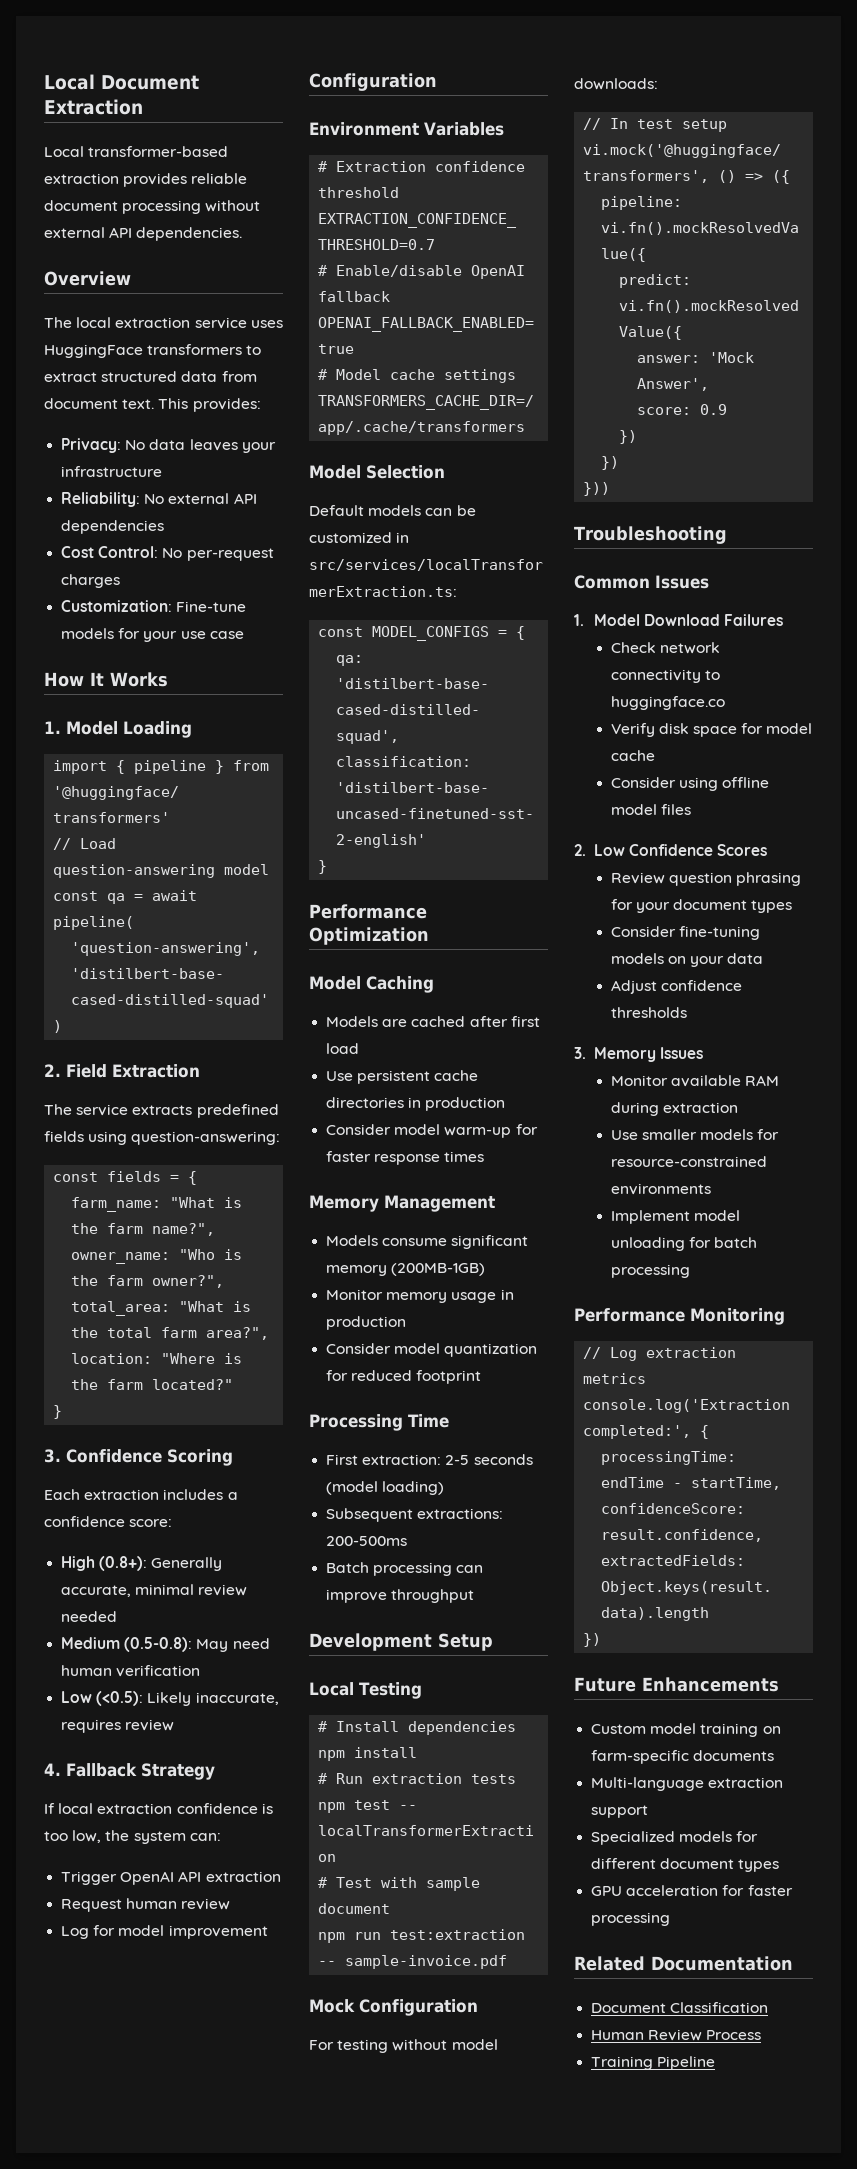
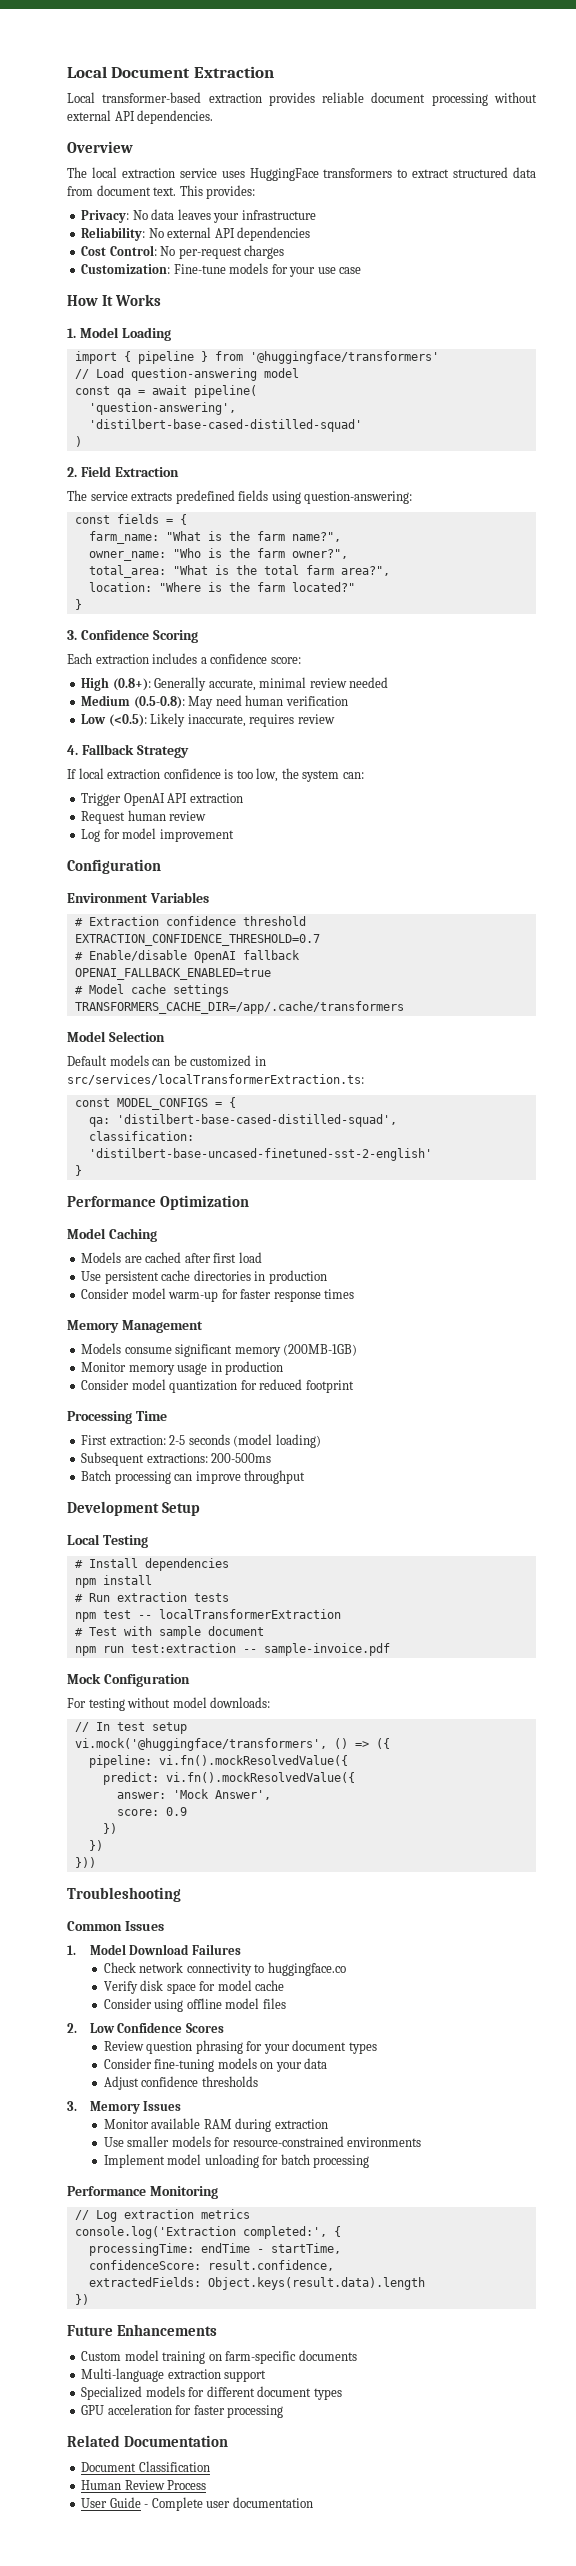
[591,2056,716,2070] Training Pipeline -> [81,2497,313,2511] User Guide - Complete user documentation

